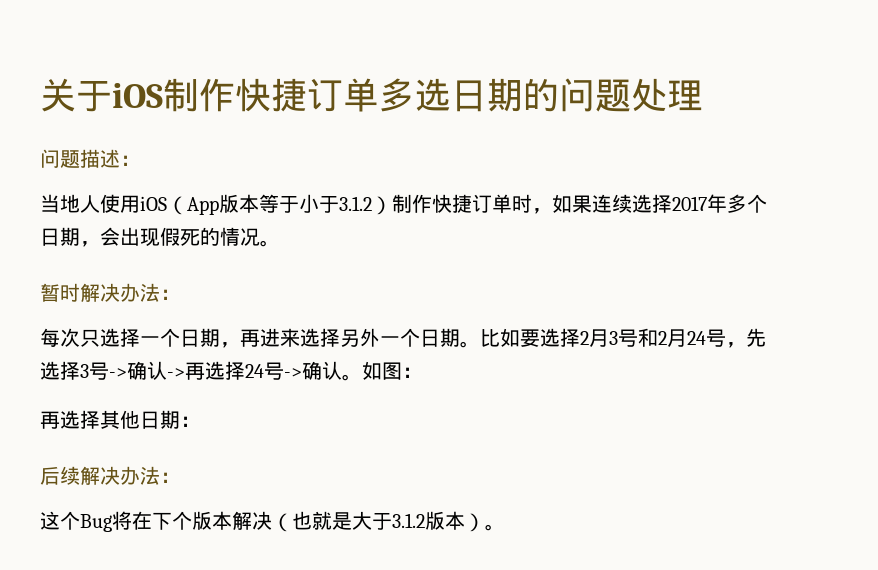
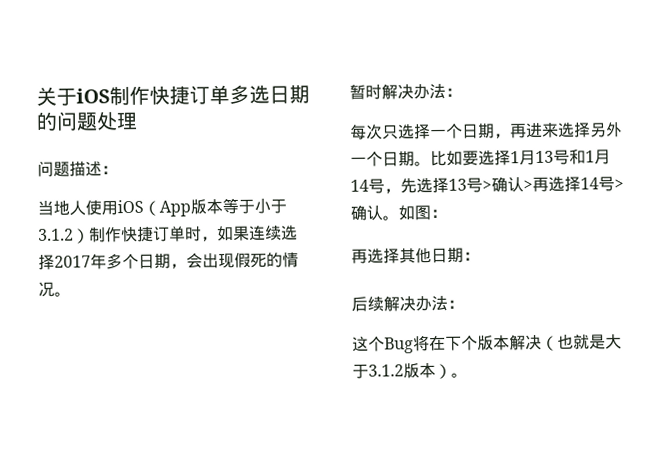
[580,328,766,348] [40,361,302,380] 2月3号和2月24号，先选择3号->确认->再选择24号-> -> [510,149,611,166] [350,176,624,194] 1月13号和1月14号，先选择13号>确认>再选择14号>

